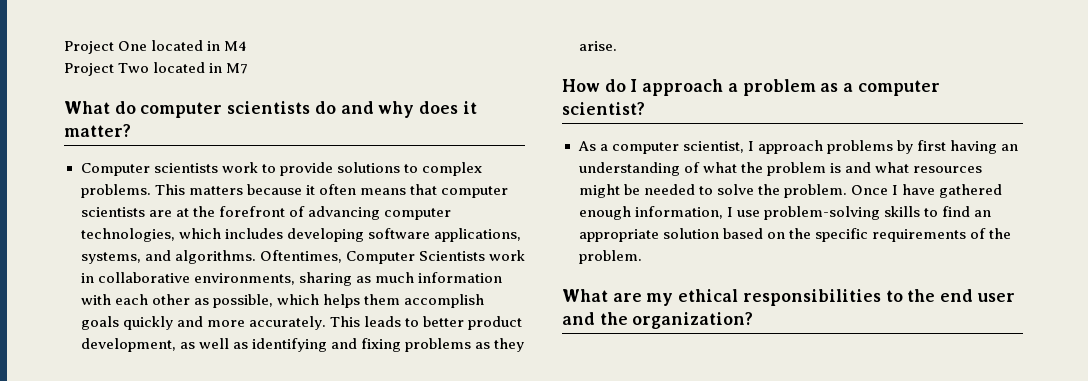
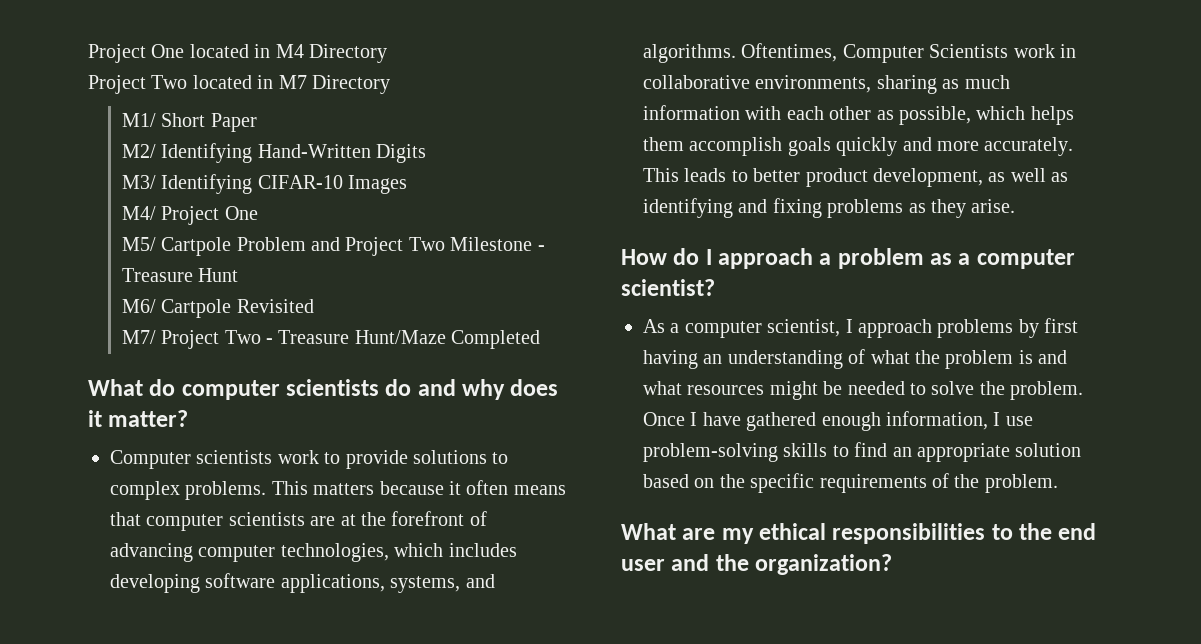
(248, 46) none -> [309,44,387,63] Directory
(249, 68) none -> [312,75,390,94] [121,113,257,132] [121,143,427,163] [121,174,408,194] [121,206,258,225] [121,237,545,256] [121,268,239,282] [121,299,314,318] [121,330,541,349] Directory // M1/ Short Paper // M2/ Identifying Hand-Written Digits // M3/ Identifying CIFAR-10 Images // M4/ Project One // M5/ Cartpole Problem and Project Two Milestone - Treasure Hunt // M6/ Cartpole Revisited // M7/ Project Two - Treasure Hunt/Maze Completed

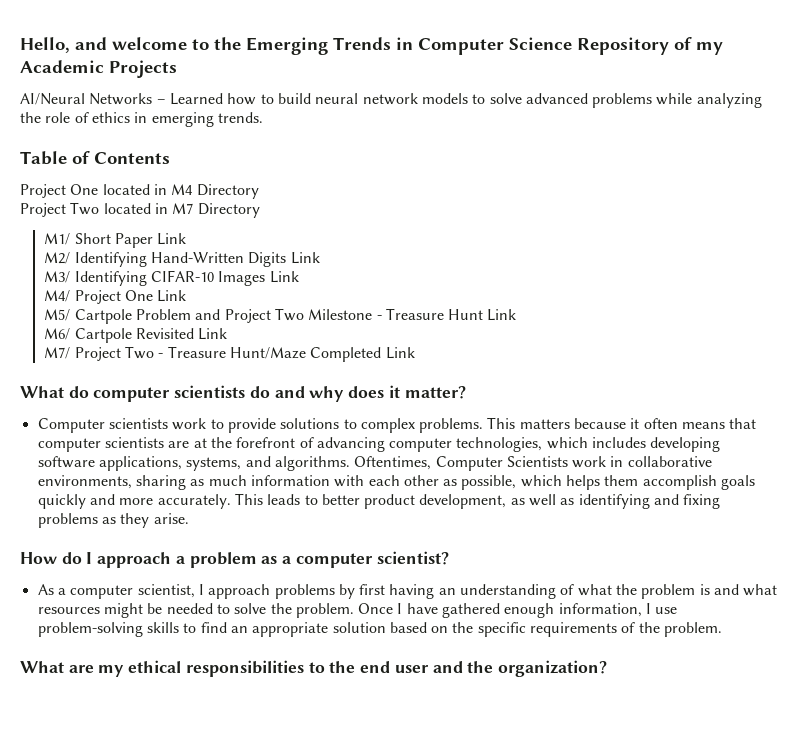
(88, 53) none -> [20,37,723,55] [20,60,177,78] [20,93,762,108] [20,112,263,127] [20,151,170,165] Hello, and welcome to the Emerging Trends in Computer Science Repository of my Academic Projects // AI/Neural Networks – Learned how to build neural network models to solve advanced problems while analyzing the role of ethics in emerging trends. // Table of Contents //
(257, 122) none -> [157,233,187,245] Link
(427, 153) none -> [290,252,320,264] Link
(408, 184) none -> [269,271,299,283] Link
(258, 213) none -> [157,290,187,302] Link
(239, 275) none -> [487,309,517,321] Link
(314, 306) none -> [198,328,228,340] Link
(541, 339) none -> [385,347,415,359] Link

